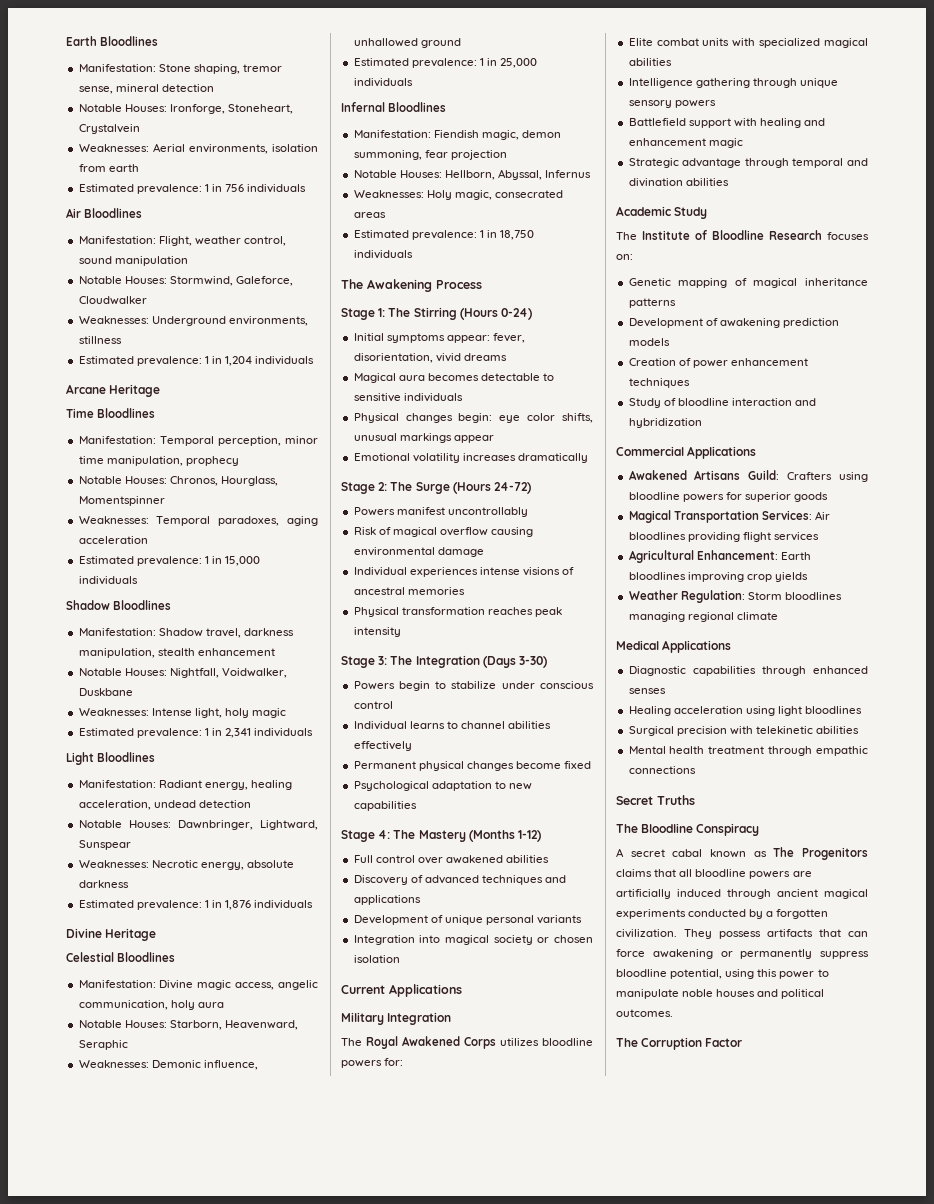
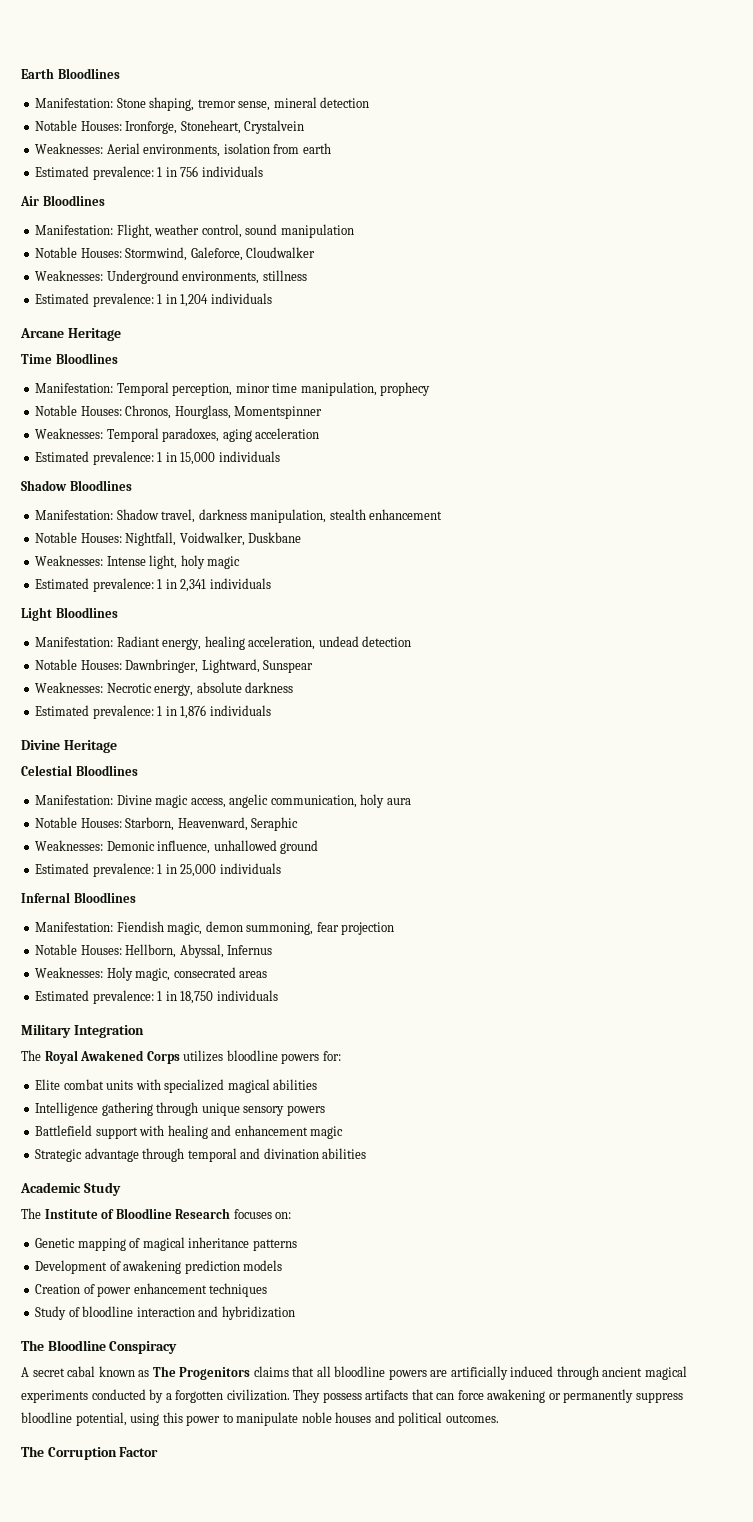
[341,279,482,292] [341,307,533,320] [353,333,525,343] [353,353,507,363] [353,373,555,383] [353,393,463,402] [353,413,593,423] [353,433,494,443] [353,453,588,463] [341,482,532,494] [353,507,528,517] [353,527,534,537] [353,547,484,557] [353,567,575,577] [353,587,465,595] [353,607,562,617] [353,627,401,637] [341,655,548,668] [353,681,594,691] [353,701,393,709] [353,721,552,730] [353,741,412,751] [353,761,592,771] [353,781,532,791] [353,801,417,811] [341,830,542,842] [353,855,550,864] [353,875,567,885] [353,895,421,905] [353,915,583,925] [353,935,593,945] [353,955,400,963] [341,984,462,997] // The Awakening Process // Stage 1: The Stirring (Hours 0-24) // Initial symptoms appear: fever, disorientation, vivid dreams // Magical aura becomes detectable to sensitive individuals // Physical changes begin: eye color shifts, unusual markings appear // Emotional volatility increases dramatically // Stage 2: The Surge (Hours 24-72) // Powers manifest uncontrollably // Risk of magical overflow causing environmental damage // Individual experiences intense visions of ancestral memories // Physical transformation reaches peak intensity // Stage 3: The Integration (Days 3-30) // Powers begin to stabilize under conscious control // Individual learns to channel abilities effectively // Permanent physical changes become fixed // Psychological adaptation to new capabilities // Stage 4: The Mastery (Months 1-12) // Full control over awakened abilities // Discovery of advanced techniques and applications // Development of unique personal variants // Integration into magical society or chosen isolation // Current Applications -> (278, 995) none
[616,446,757,459] [628,470,868,482] [628,492,829,502] [628,510,830,523] [628,532,819,542] [628,550,811,563] [628,572,808,582] [628,590,842,603] [628,612,778,622] [616,640,732,653] [628,666,868,676] [628,688,666,694] [628,706,863,716] [628,726,860,736] [628,746,868,756] [628,766,696,774] [616,795,695,805] // Commercial Applications // Awakened Artisans Guild: Crafters using bloodline powers for superior goods // Magical Transportation Services: Air bloodlines providing flight services // Agricultural Enhancement: Earth bloodlines improving crop yields // Weather Regulation: Storm bloodlines managing regional climate // Medical Applications // Diagnostic capabilities through enhanced senses // Healing acceleration using light bloodlines // Surgical precision with telekinetic abilities // Mental health treatment through empathic connections // Secret Truths -> (295, 1313) none

